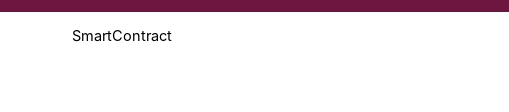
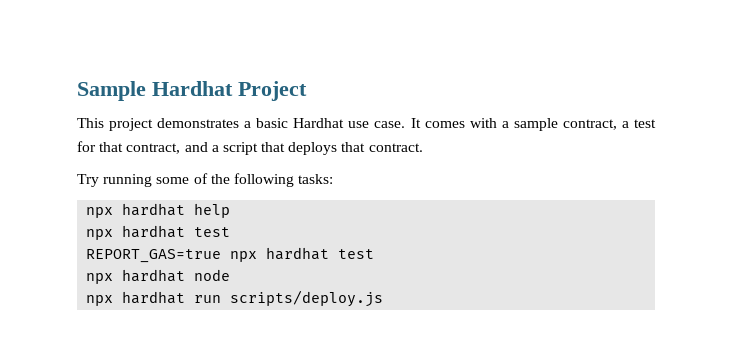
[72,30,172,42] SmartContract -> [77,81,307,101] [77,118,656,131] [77,141,423,155] [77,173,334,187] [86,203,231,218] [86,225,231,240] [86,247,375,263] [86,269,231,284] [86,290,384,307] Sample Hardhat Project // This project demonstrates a basic Hardhat use case. It comes with a sample contract, a test for that contract, and a script that deploys that contract. // Try running some of the following tasks: // npx hardhat help // npx hardhat test // REPORT_GAS=true npx hardhat test // npx hardhat node // npx hardhat run scripts/deploy.js

